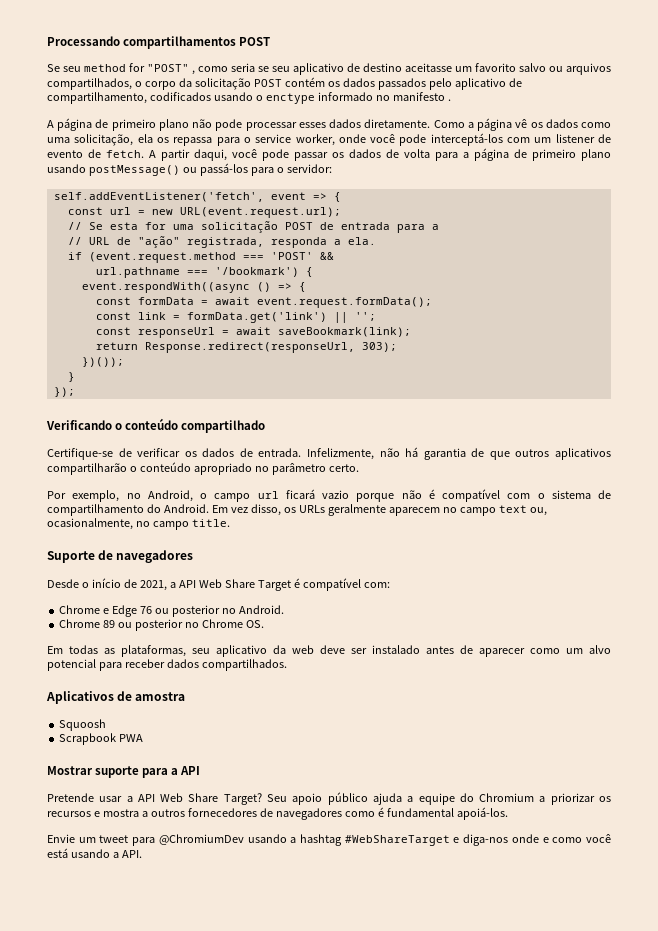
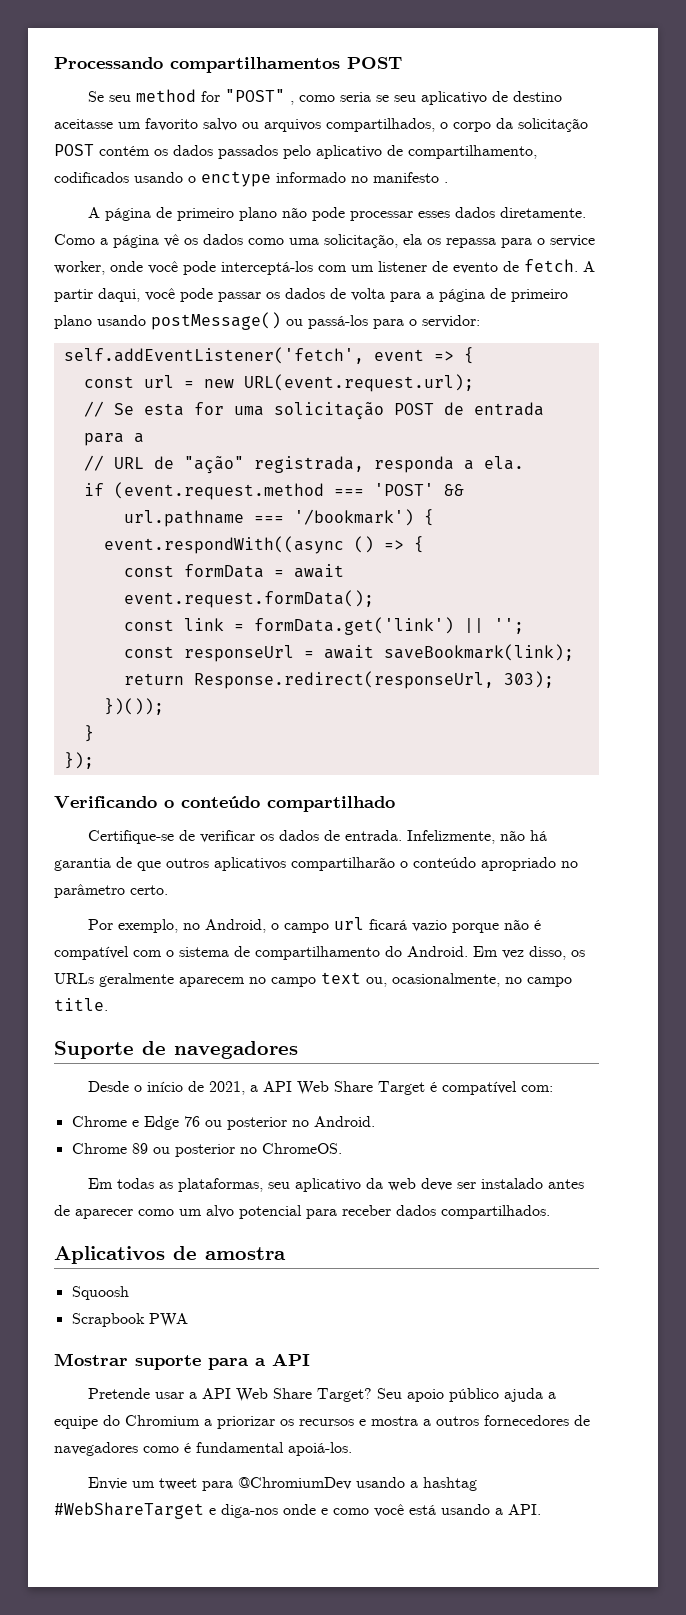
[201,619,264,628] Chrome OS. -> [261,1143,342,1154] ChromeOS.

